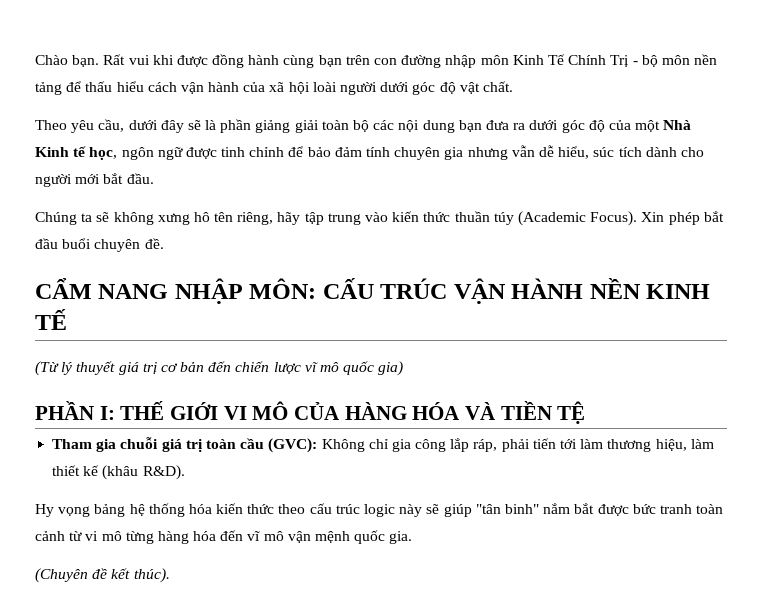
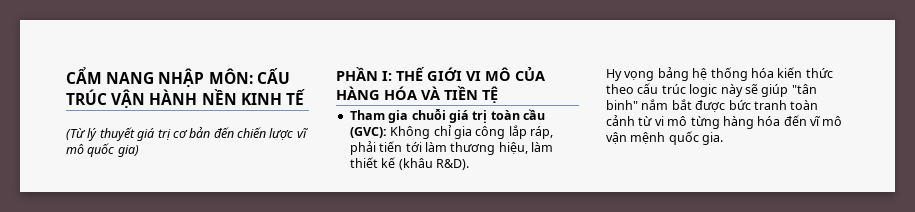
[35,54,718,68] [35,81,513,95] [35,119,692,133] [35,145,704,160] [35,173,154,187] [35,211,724,226] [35,238,164,252] Chào bạn. Rất vui khi được đồng hành cùng bạn trên con đường nhập môn Kinh Tế Chính Trị - bộ môn nền tảng để thấu hiểu cách vận hành của xã hội loài người dưới góc độ vật chất. // Theo yêu cầu, dưới đây sẽ là phần giảng giải toàn bộ các nội dung bạn đưa ra dưới góc độ của một Nhà Kinh tế học, ngôn ngữ được tinh chỉnh để bảo đảm tính chuyên gia nhưng vẫn dễ hiểu, súc tích dành cho người mới bắt đầu. // Chúng ta sẽ không xưng hô tên riêng, hãy tập trung vào kiến thức thuần túy (Academic Focus). Xin phép bắt đầu buổi chuyên đề. // -> (66, 75) none
[35,568,170,583] // (Chuyên đề kết thúc). -> (724, 138) none

